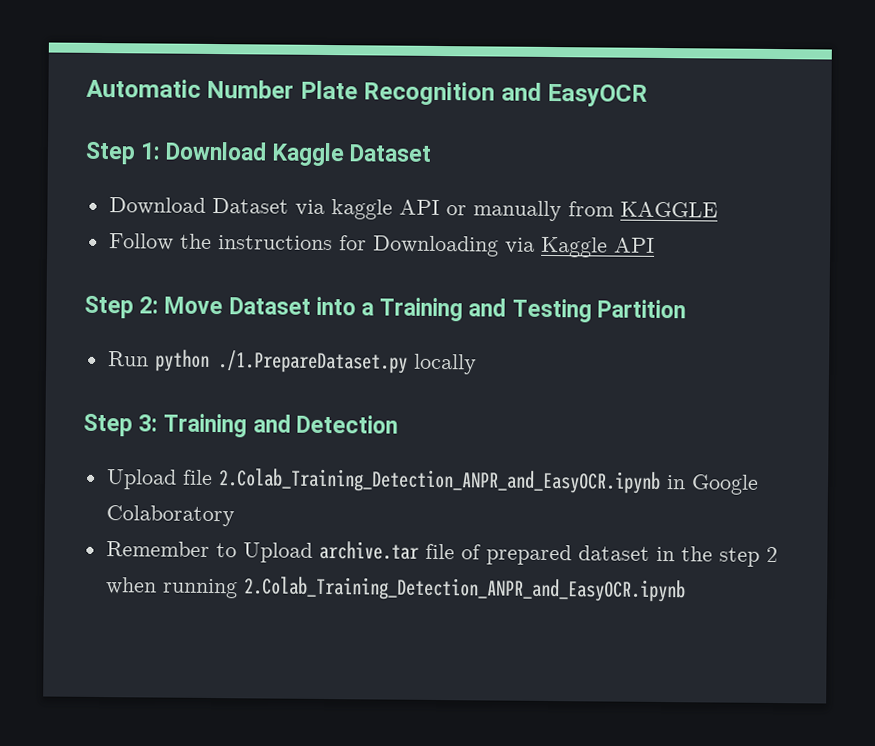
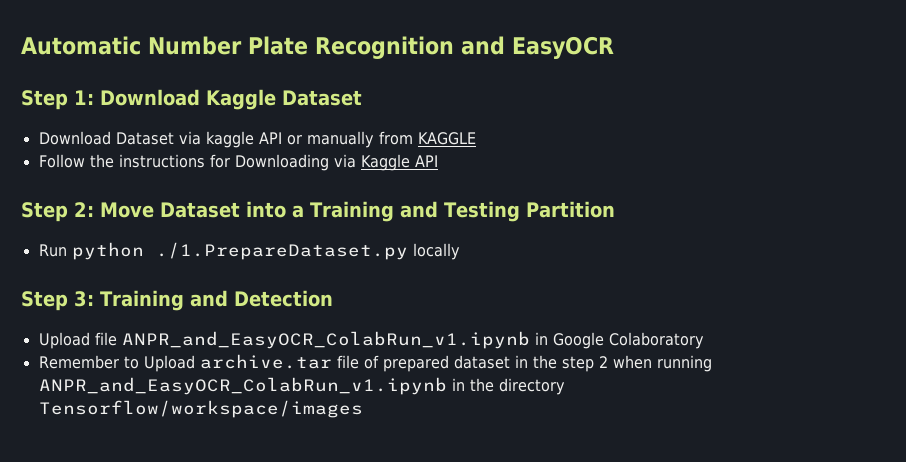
[217,468,661,494] 2.Colab_Training_Detection_ANPR_and_EasyOCR.ipynb -> [121,331,530,349] ANPR_and_EasyOCR_ColabRun_v1.ipynb
[242,576,686,603] 2.Colab_Training_Detection_ANPR_and_EasyOCR.ipynb -> [38,377,565,395] [38,400,363,418] ANPR_and_EasyOCR_ColabRun_v1.ipynb in the directory Tensorflow/workspace/images

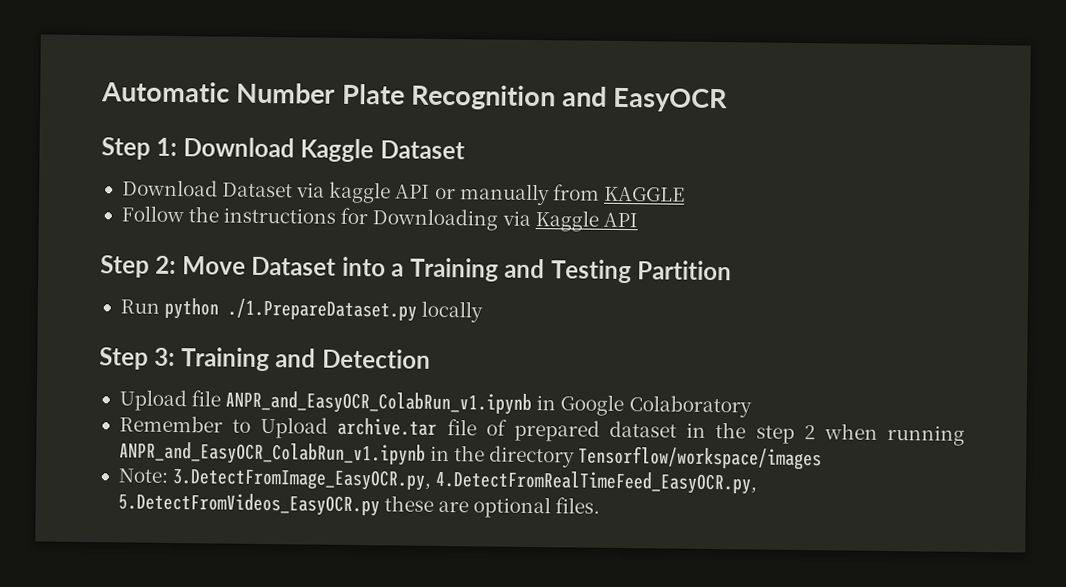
(363, 409) none -> [117,467,759,495] [117,492,601,519] // Note: 3.DetectFromImage_EasyOCR.py, 4.DetectFromRealTimeFeed_EasyOCR.py, 5.DetectFromVideos_EasyOCR.py these are optional files.

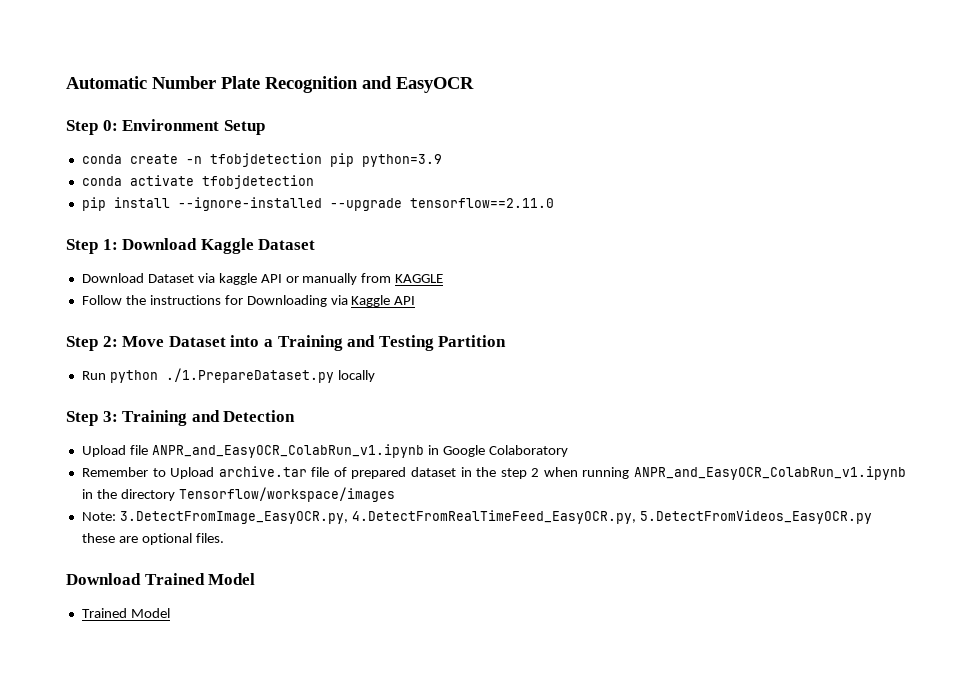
(729, 100) none -> [66,119,265,135] [81,153,442,167] [81,175,314,189] [81,197,554,211] // Step 0: Environment Setup // conda create -n tfobjdetection pip python=3.9 // conda activate tfobjdetection // pip install --ignore-installed --upgrade tensorflow==2.11.0
(601, 505) none -> [66,573,256,585] [81,608,170,618] // Download Trained Model // Trained Model

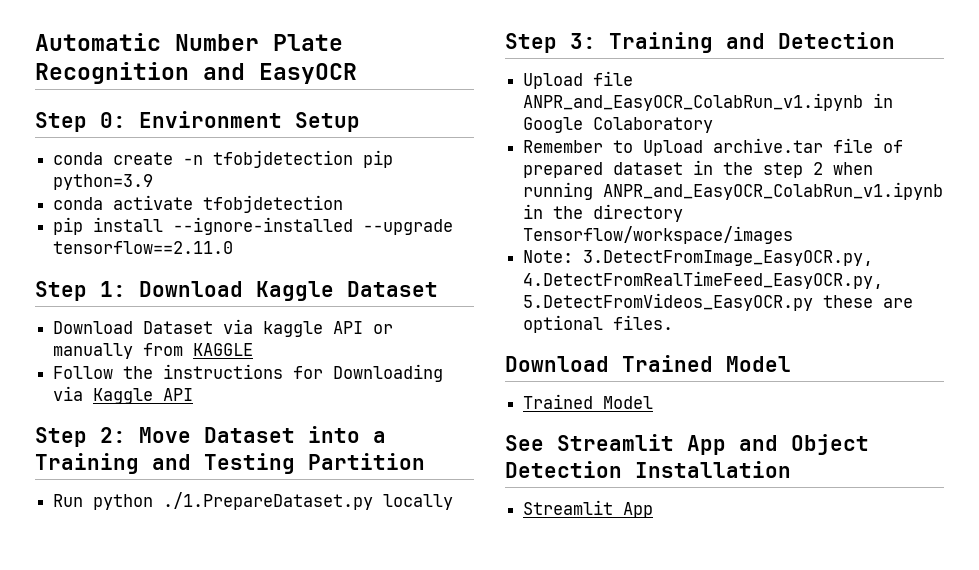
(170, 613) none -> [505,434,869,455] [505,461,791,478] [523,500,654,518] // See Streamlit App and Object Detection Installation // Streamlit App

